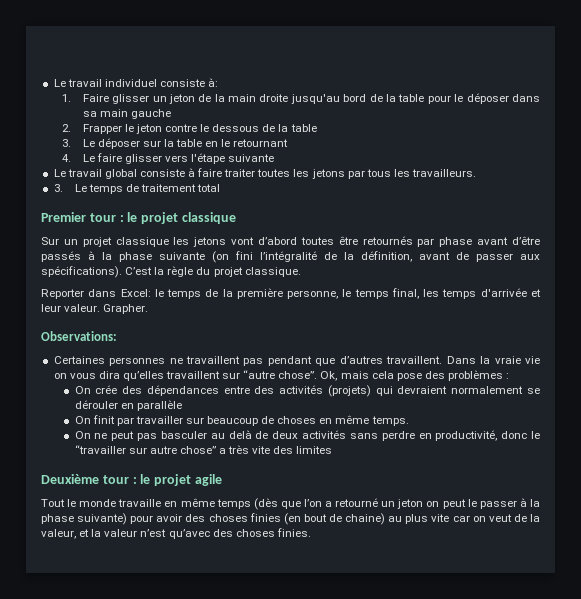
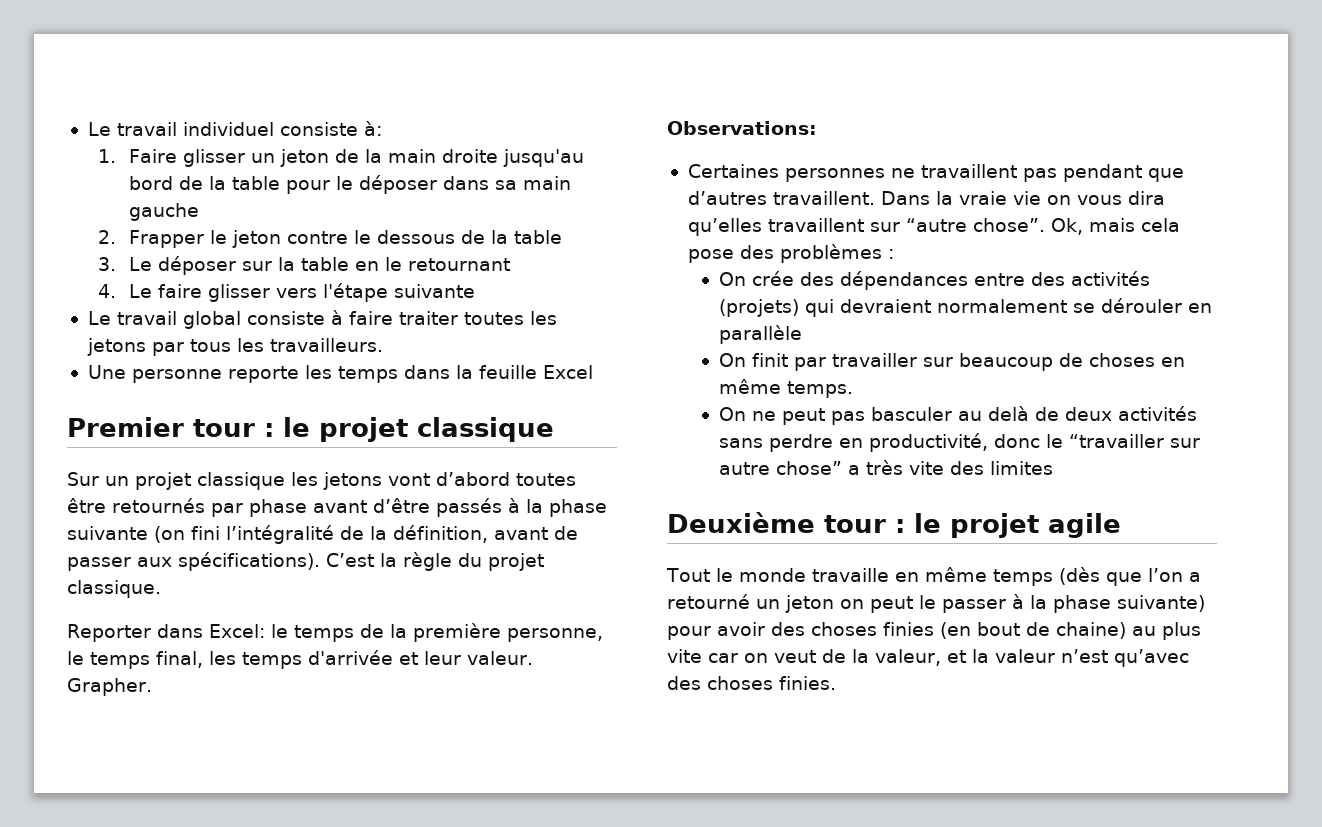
[53,184,220,194] 3. Le temps de traitement total -> [87,365,593,383] Une personne reporte les temps dans la feuille Excel

